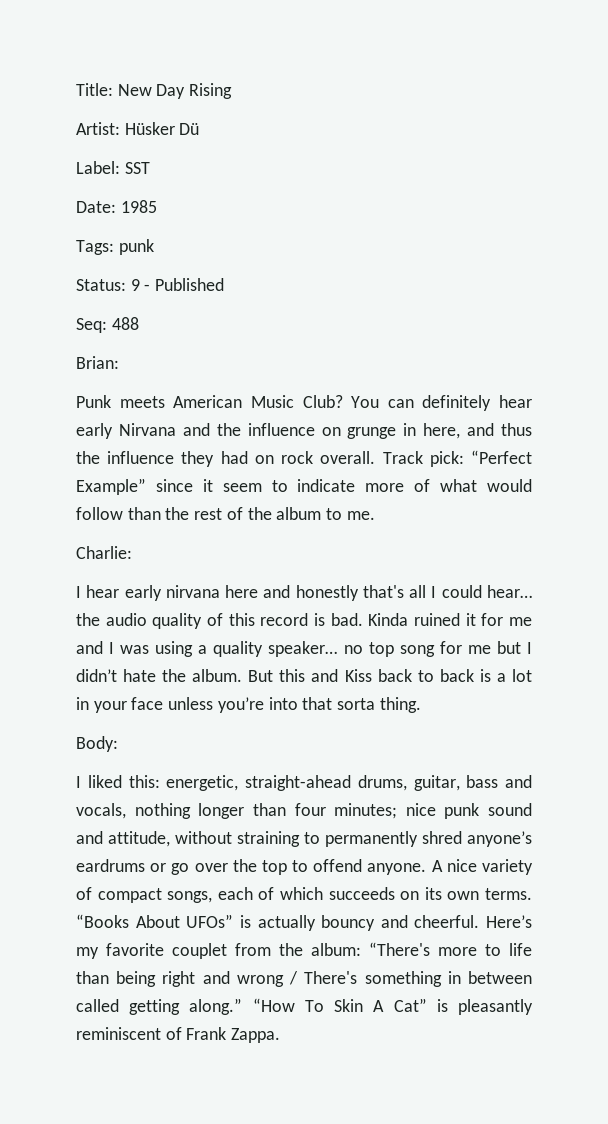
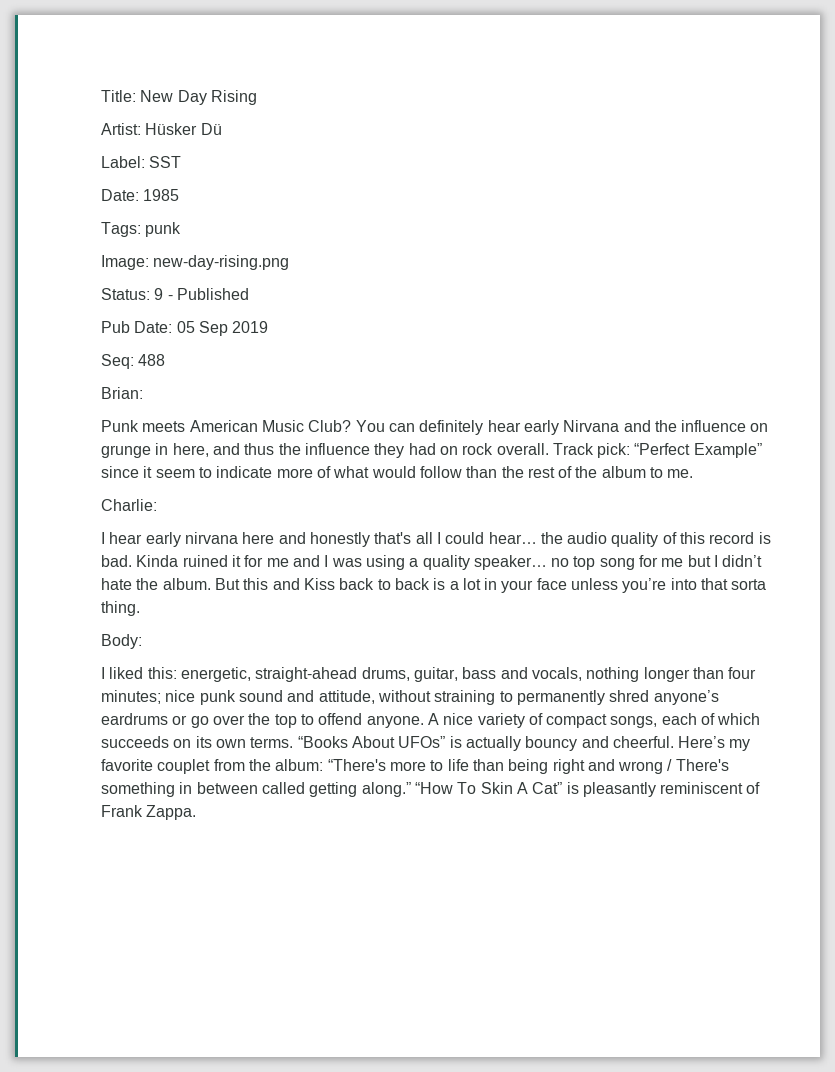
(154, 247) none -> [101,255,290,270] // Image: new-day-rising.png
(225, 284) none -> [101,321,269,336] // Pub Date: 05 Sep 2019

